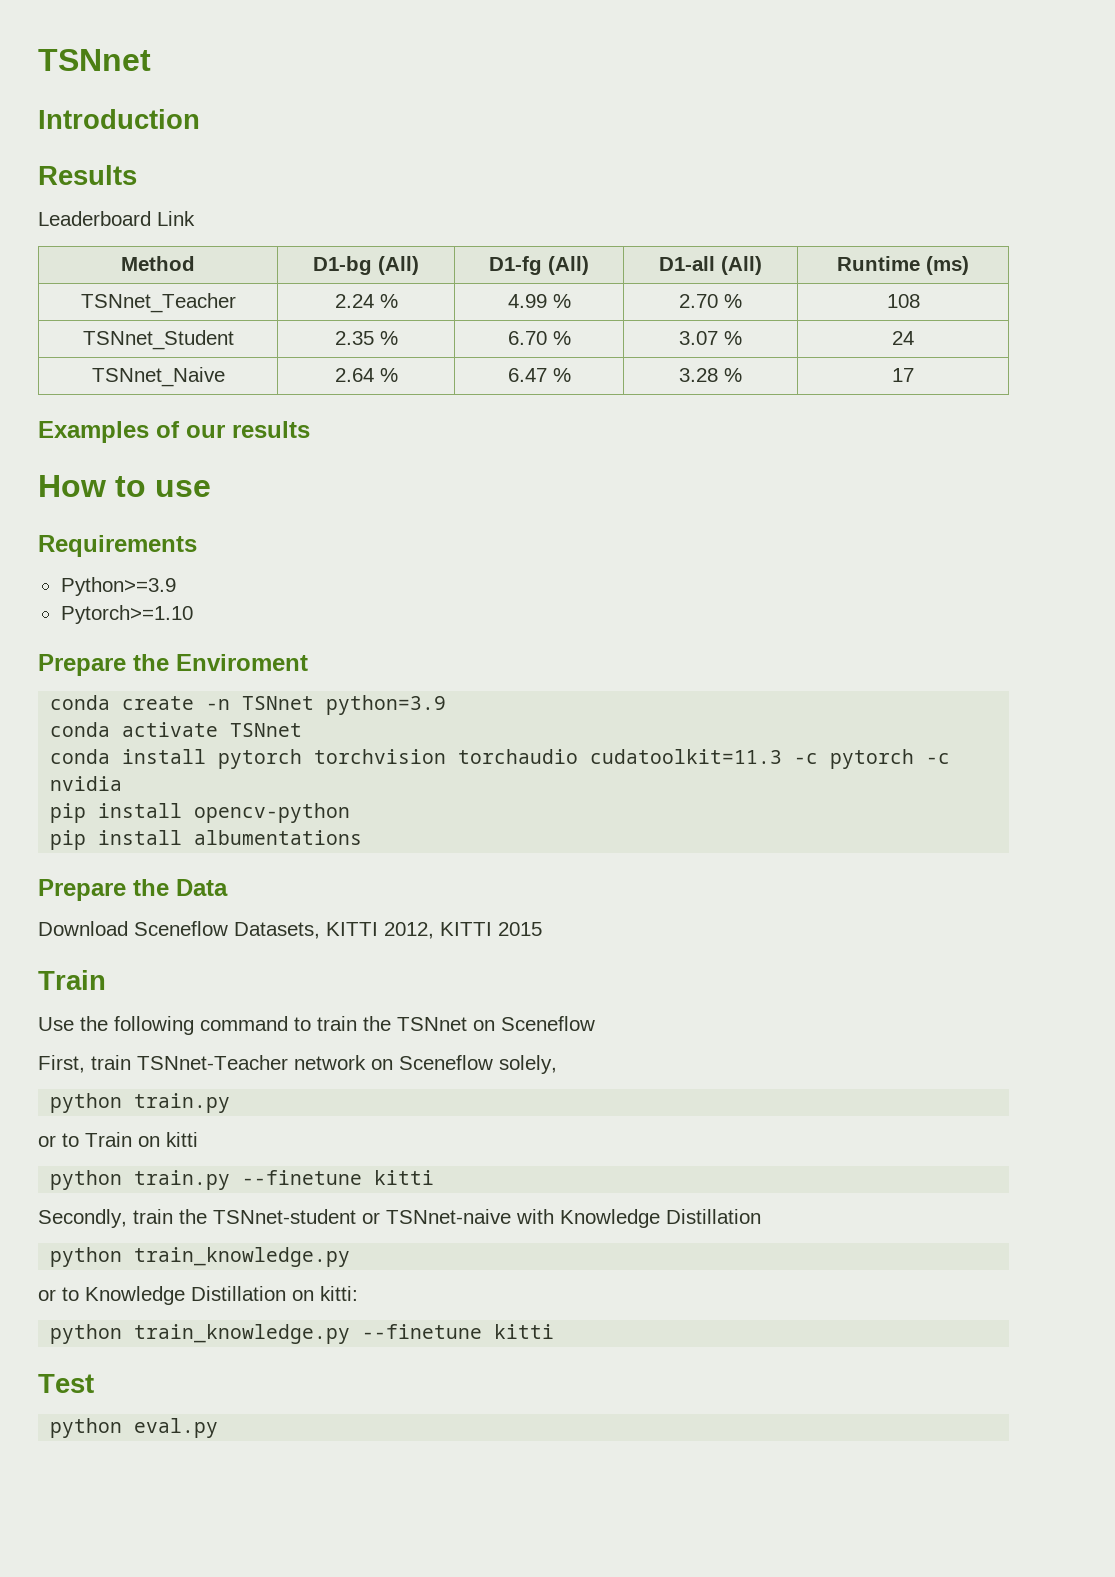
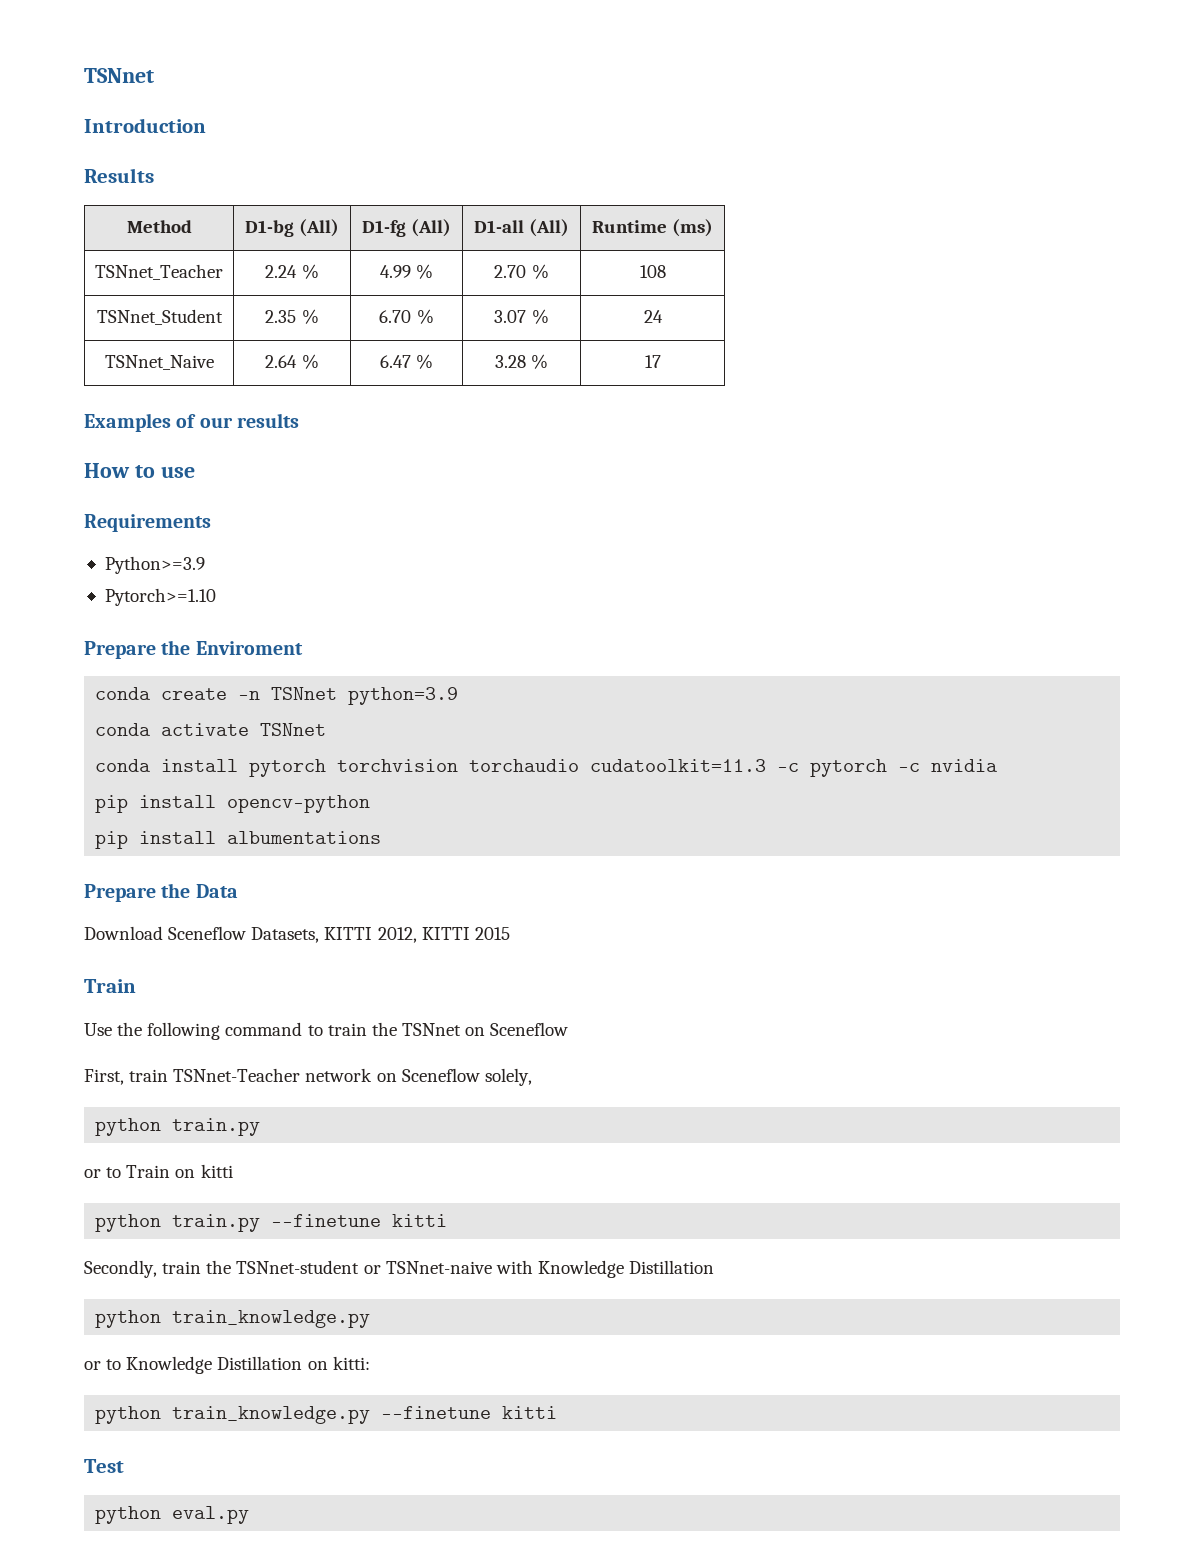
[38,211,195,226] // Leaderboard Link -> (154, 175) none

